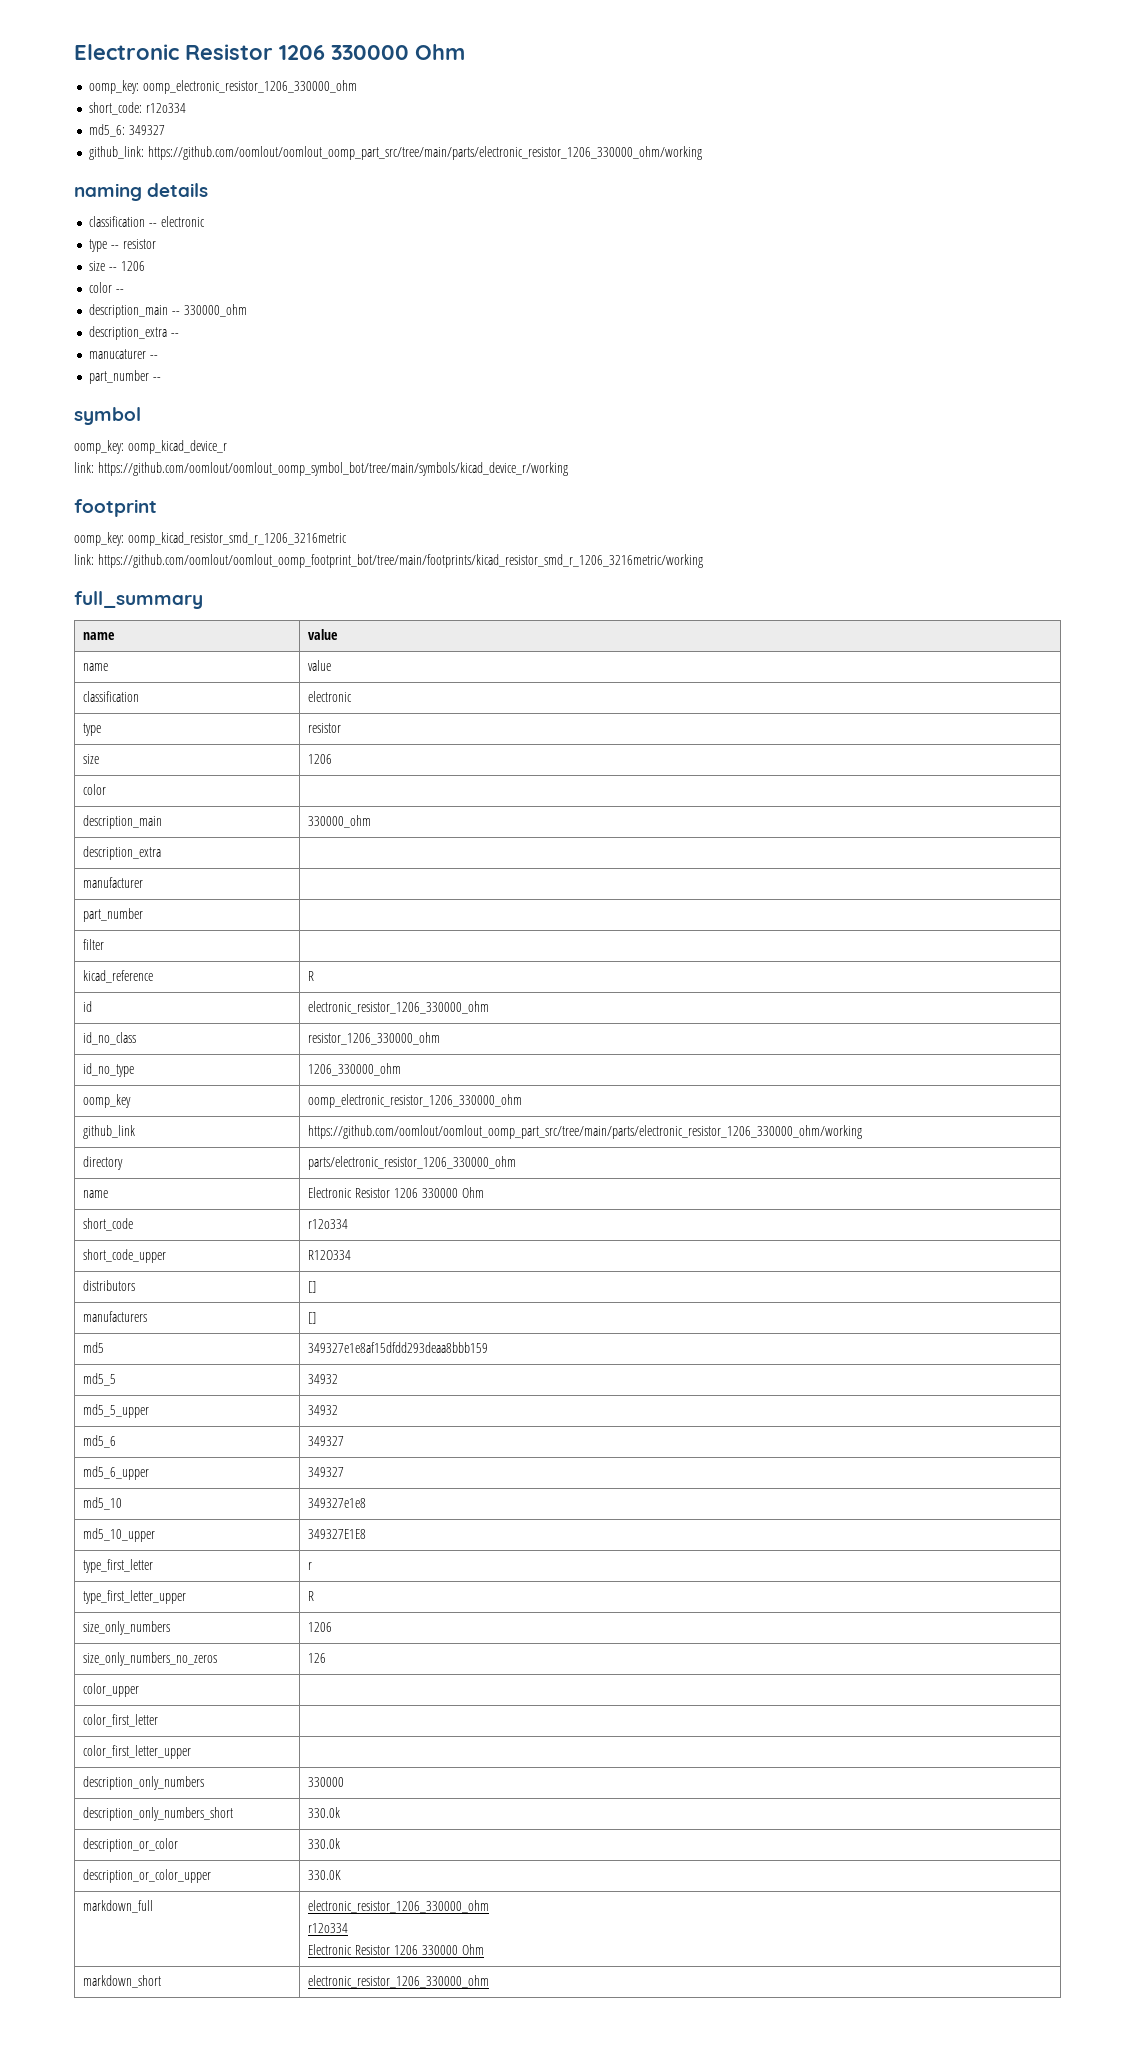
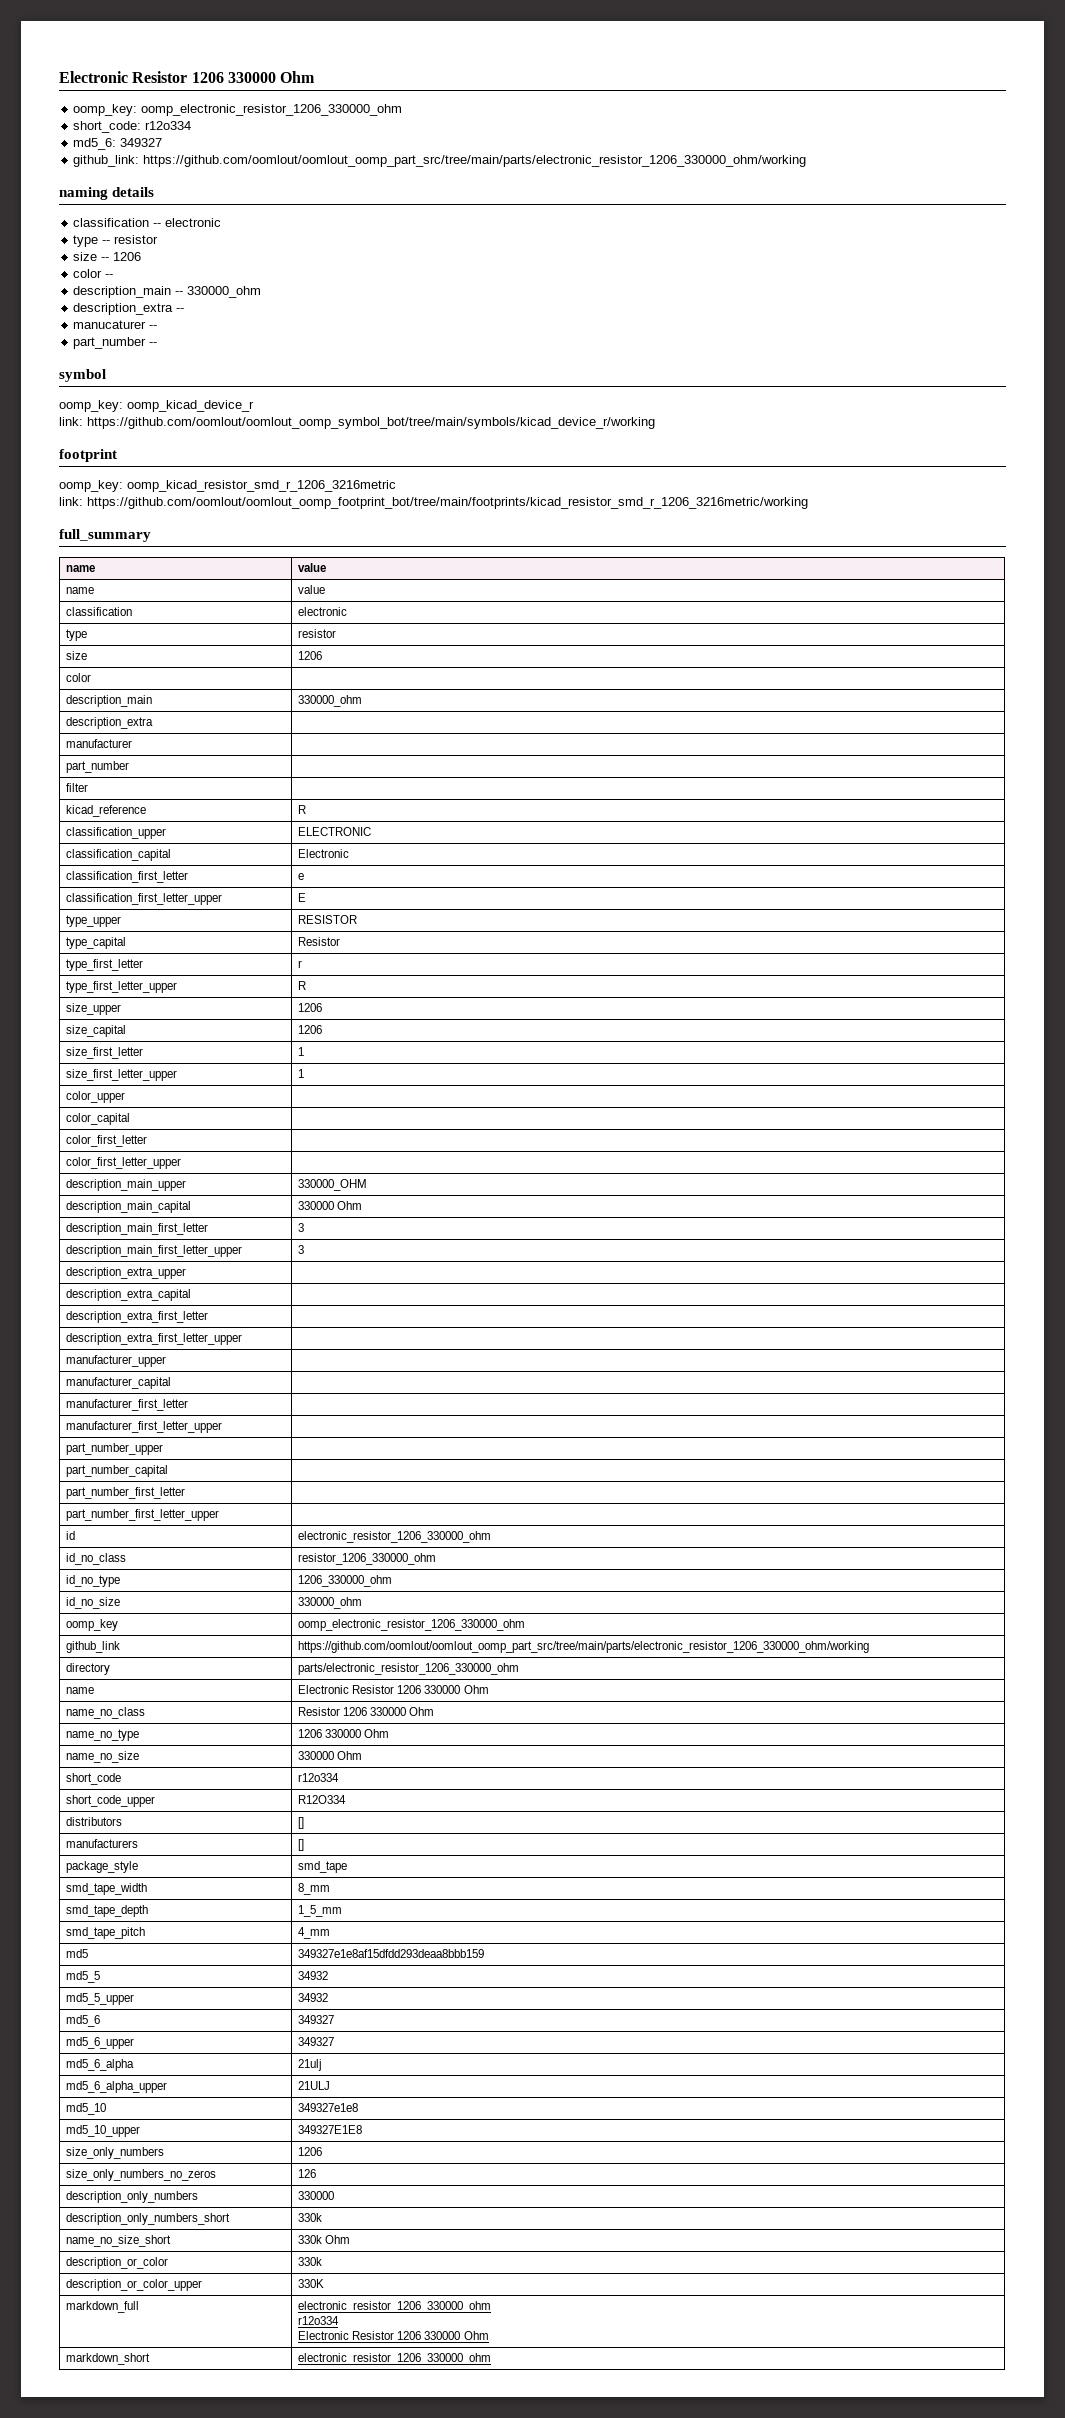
(315, 976) none -> [66,827,167,839] [298,827,372,836] [66,849,172,861] [298,849,350,858] [66,871,189,883] [298,873,305,880] [66,893,223,905] [298,893,307,902] [66,915,122,927] [298,915,358,924] [66,937,127,949] [298,937,341,946] [66,959,144,971] [298,960,303,968] [66,981,178,993] [298,981,307,990] [66,1003,122,1015] [298,1003,323,1012] [66,1025,127,1037] [298,1025,323,1034] [66,1047,144,1059] [298,1047,305,1056] [66,1069,178,1081] [298,1069,305,1078] [66,1091,126,1103] [66,1113,131,1125] [66,1135,148,1147] [66,1157,182,1169] [66,1179,187,1191] [298,1179,368,1191] [66,1201,192,1213] [298,1201,363,1210] [66,1223,209,1235] [298,1223,305,1232] [66,1245,243,1257] [298,1245,305,1254] [66,1267,187,1279] [66,1289,192,1301] [66,1311,209,1323] [66,1333,243,1345] [66,1355,167,1367] [66,1377,172,1389] [66,1399,189,1411] [66,1421,223,1433] [66,1443,164,1455] [66,1465,169,1477] [66,1487,186,1499] [66,1509,220,1521] // classification_upper | ELECTRONIC // classification_capital | Electronic // classification_first_letter | e // classification_first_letter_upper | E // type_upper | RESISTOR // type_capital | Resistor // type_first_letter | r // type_first_letter_upper | R // size_upper | 1206 // size_capital | 1206 // size_first_letter | 1 // size_first_letter_upper | 1 // color_upper | // color_capital | // color_first_letter | // color_first_letter_upper | // description_main_upper | 330000_OHM // description_main_capital | 330000 Ohm // description_main_first_letter | 3 // description_main_first_letter_upper | 3 // description_extra_upper | // description_extra_capital | // description_extra_first_letter | // description_extra_first_letter_upper | // manufacturer_upper | // manufacturer_capital | // manufacturer_first_letter | // manufacturer_first_letter_upper | // part_number_upper | // part_number_capital | // part_number_first_letter | // part_number_first_letter_upper |
(402, 1069) none -> [66,1597,121,1609] [298,1597,363,1609] // id_no_size | 330000_ohm
(484, 1192) none -> [66,1707,146,1719] [298,1707,435,1716] [66,1729,140,1741] [298,1729,390,1738] [66,1751,140,1763] [298,1751,363,1760] // name_no_class | Resistor 1206 330000 Ohm // name_no_type | 1206 330000 Ohm // name_no_size | 330000 Ohm
(317, 1318) none -> [66,1861,139,1873] [298,1861,348,1873] [66,1883,148,1895] [298,1883,331,1895] [66,1905,149,1917] [298,1905,343,1917] [66,1927,146,1939] [298,1927,331,1939] // package_style | smd_tape // smd_tape_width | 8_mm // smd_tape_depth | 1_5_mm // smd_tape_pitch | 4_mm
(345, 1472) none -> [66,2059,135,2071] [298,2059,323,2071] [66,2081,168,2093] [298,2081,331,2090] // md5_6_alpha | 21ulj // md5_6_alpha_upper | 21ULJ
[83,1559,154,1573] [308,1562,313,1570] [83,1590,187,1604] [308,1591,315,1601] // type_first_letter | r // type_first_letter_upper | R -> (363, 2129) none
[83,1683,140,1697] [83,1714,159,1727] [83,1745,192,1759] // color_upper | // color_first_letter | // color_first_letter_upper | -> (317, 2173) none
[308,1807,341,1818] 330.0k -> [298,2213,323,2222] [66,2235,172,2247] [298,2235,351,2244] 330k // name_no_size_short | 330k Ohm
[308,1838,341,1849] 330.0k -> [298,2257,323,2266] 330k
[308,1870,342,1880] 330.0K -> [298,2279,325,2288] 330K

